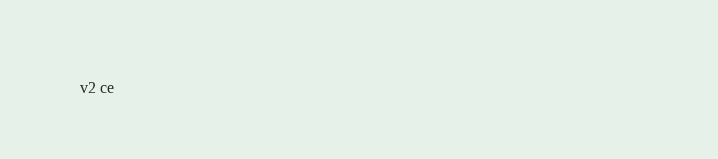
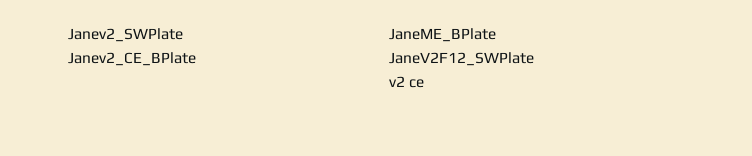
(80, 87) none -> [68,28,183,42] [68,52,196,66] [389,28,496,42] [389,52,534,66] Janev2_SWPlate // Janev2_CE_BPlate // JaneME_BPlate // JaneV2F12_SWPlate //

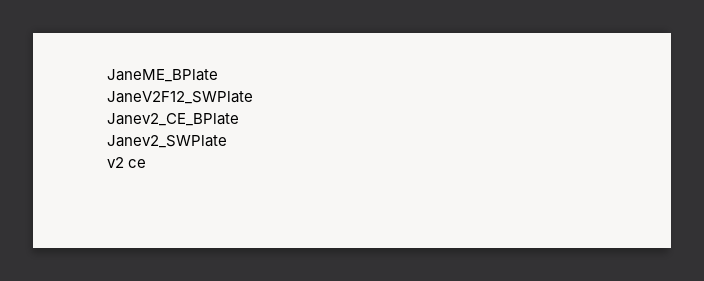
[68,28,183,42] [68,52,196,66] Janev2_SWPlate // Janev2_CE_BPlate // -> (107, 75) none
(534, 59) none -> [107,113,239,126] [107,135,227,148] // Janev2_CE_BPlate // Janev2_SWPlate

